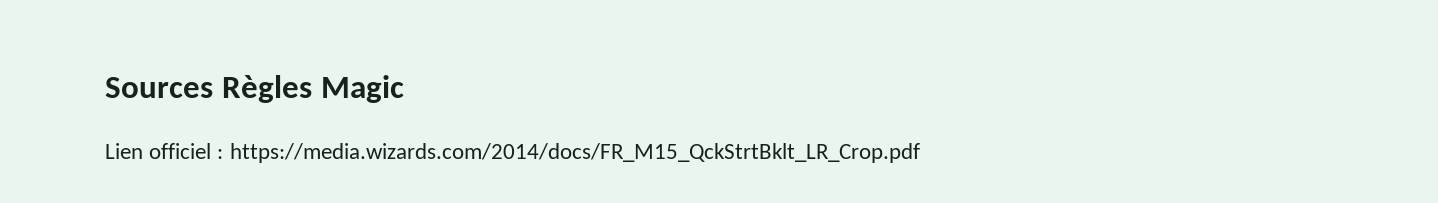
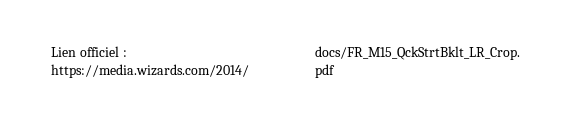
[105,75,404,103] Sources Règles Magic // -> (51, 52) none

